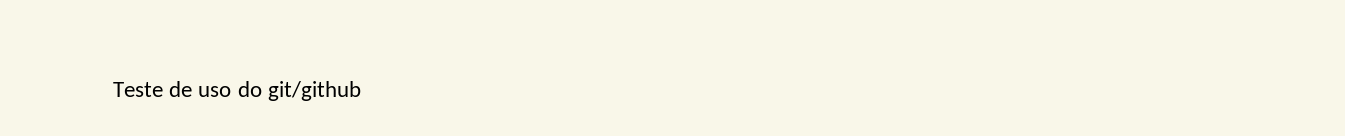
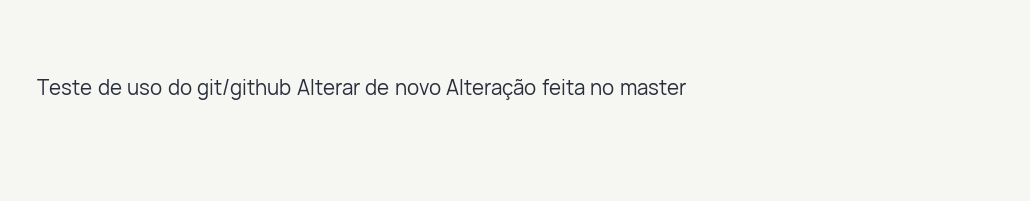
(361, 91) none -> [296,79,686,100] Alterar de novo Alteração feita no master

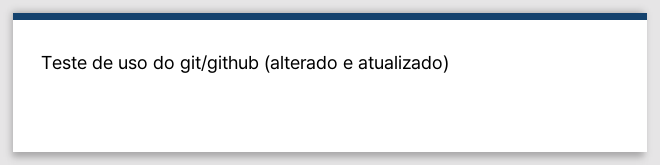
[296,79,686,100] Alterar de novo Alteração feita no master -> [264,55,449,73] (alterado e atualizado)

